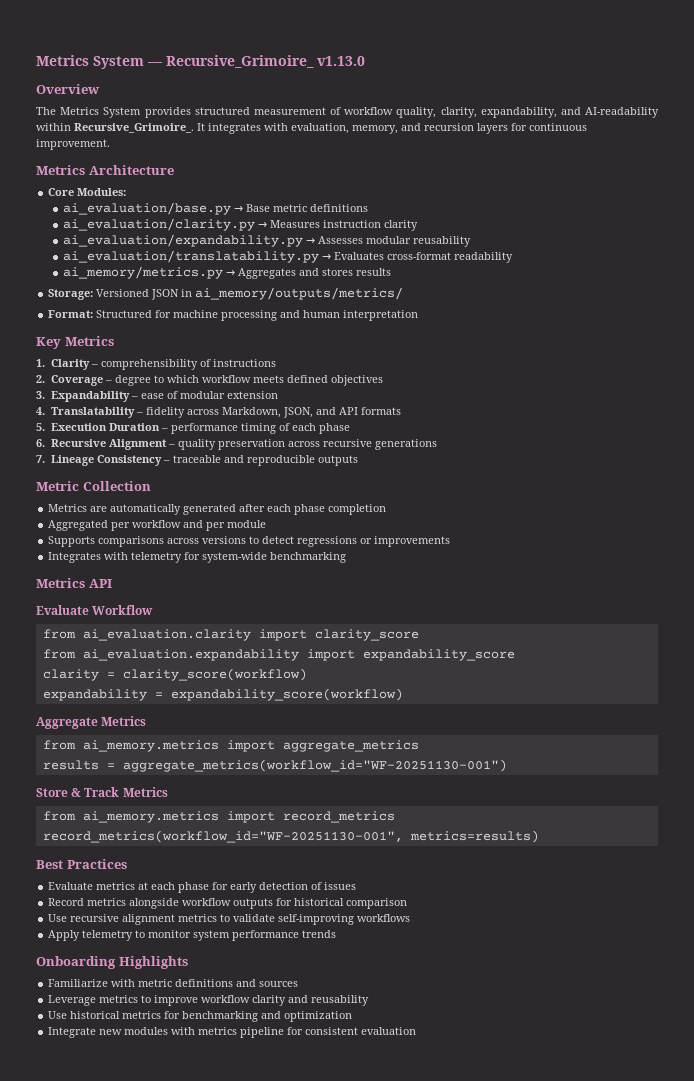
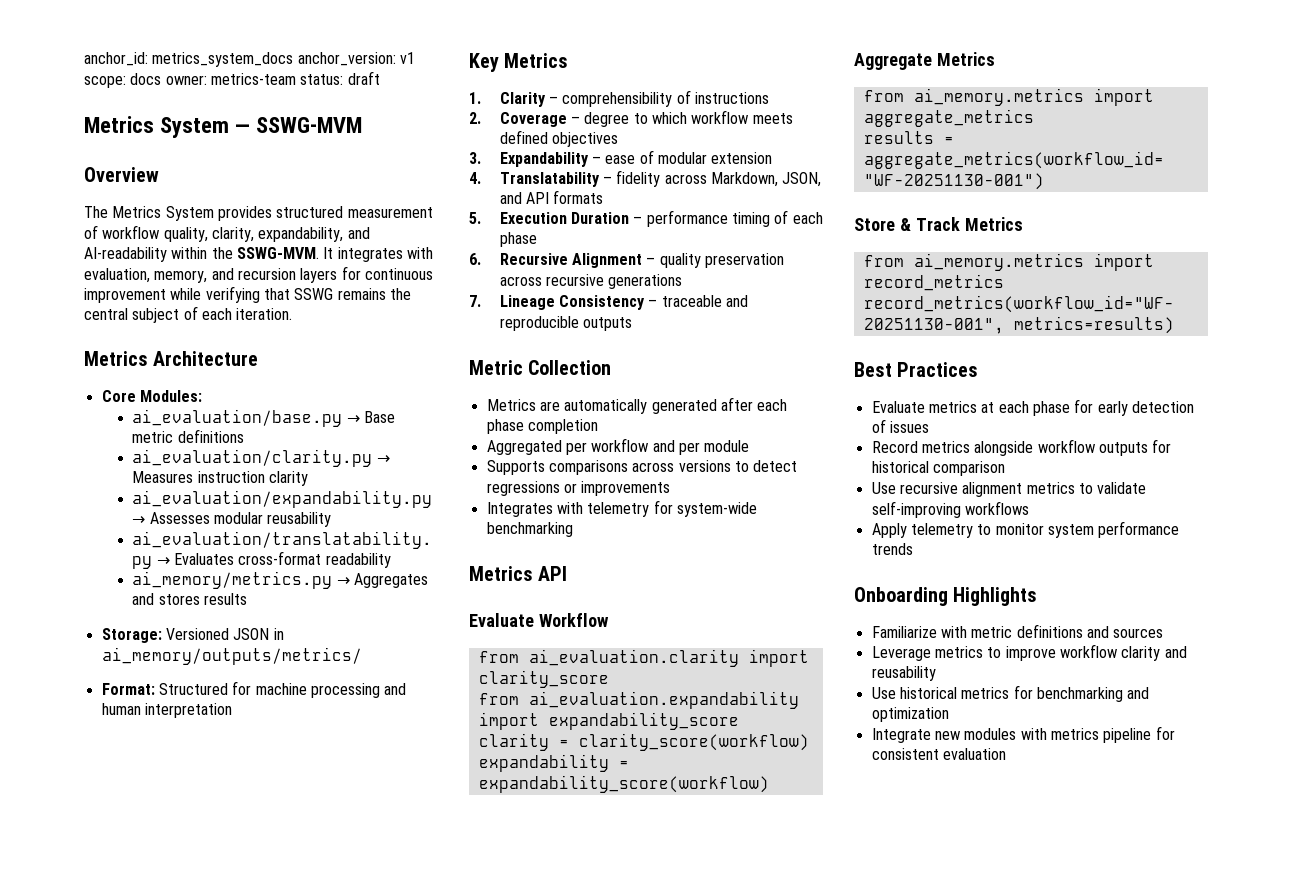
(36, 60) none -> [84,52,415,67] [84,71,380,88] anchor_id: metrics_system_docs anchor_version: v1 scope: docs owner: metrics-team status: draft //
[166,55,365,68] Recursive_Grimoire_ v1.13.0 -> [256,117,363,133] SSWG-MVM
[74,123,194,133] Recursive_Grimoire_. -> [211,247,319,259] the SSWG-MVM.
[36,139,110,150] improvement. -> [84,286,411,303] [84,306,293,323] improvement while verifying that SSWG remains the central subject of each iteration.

